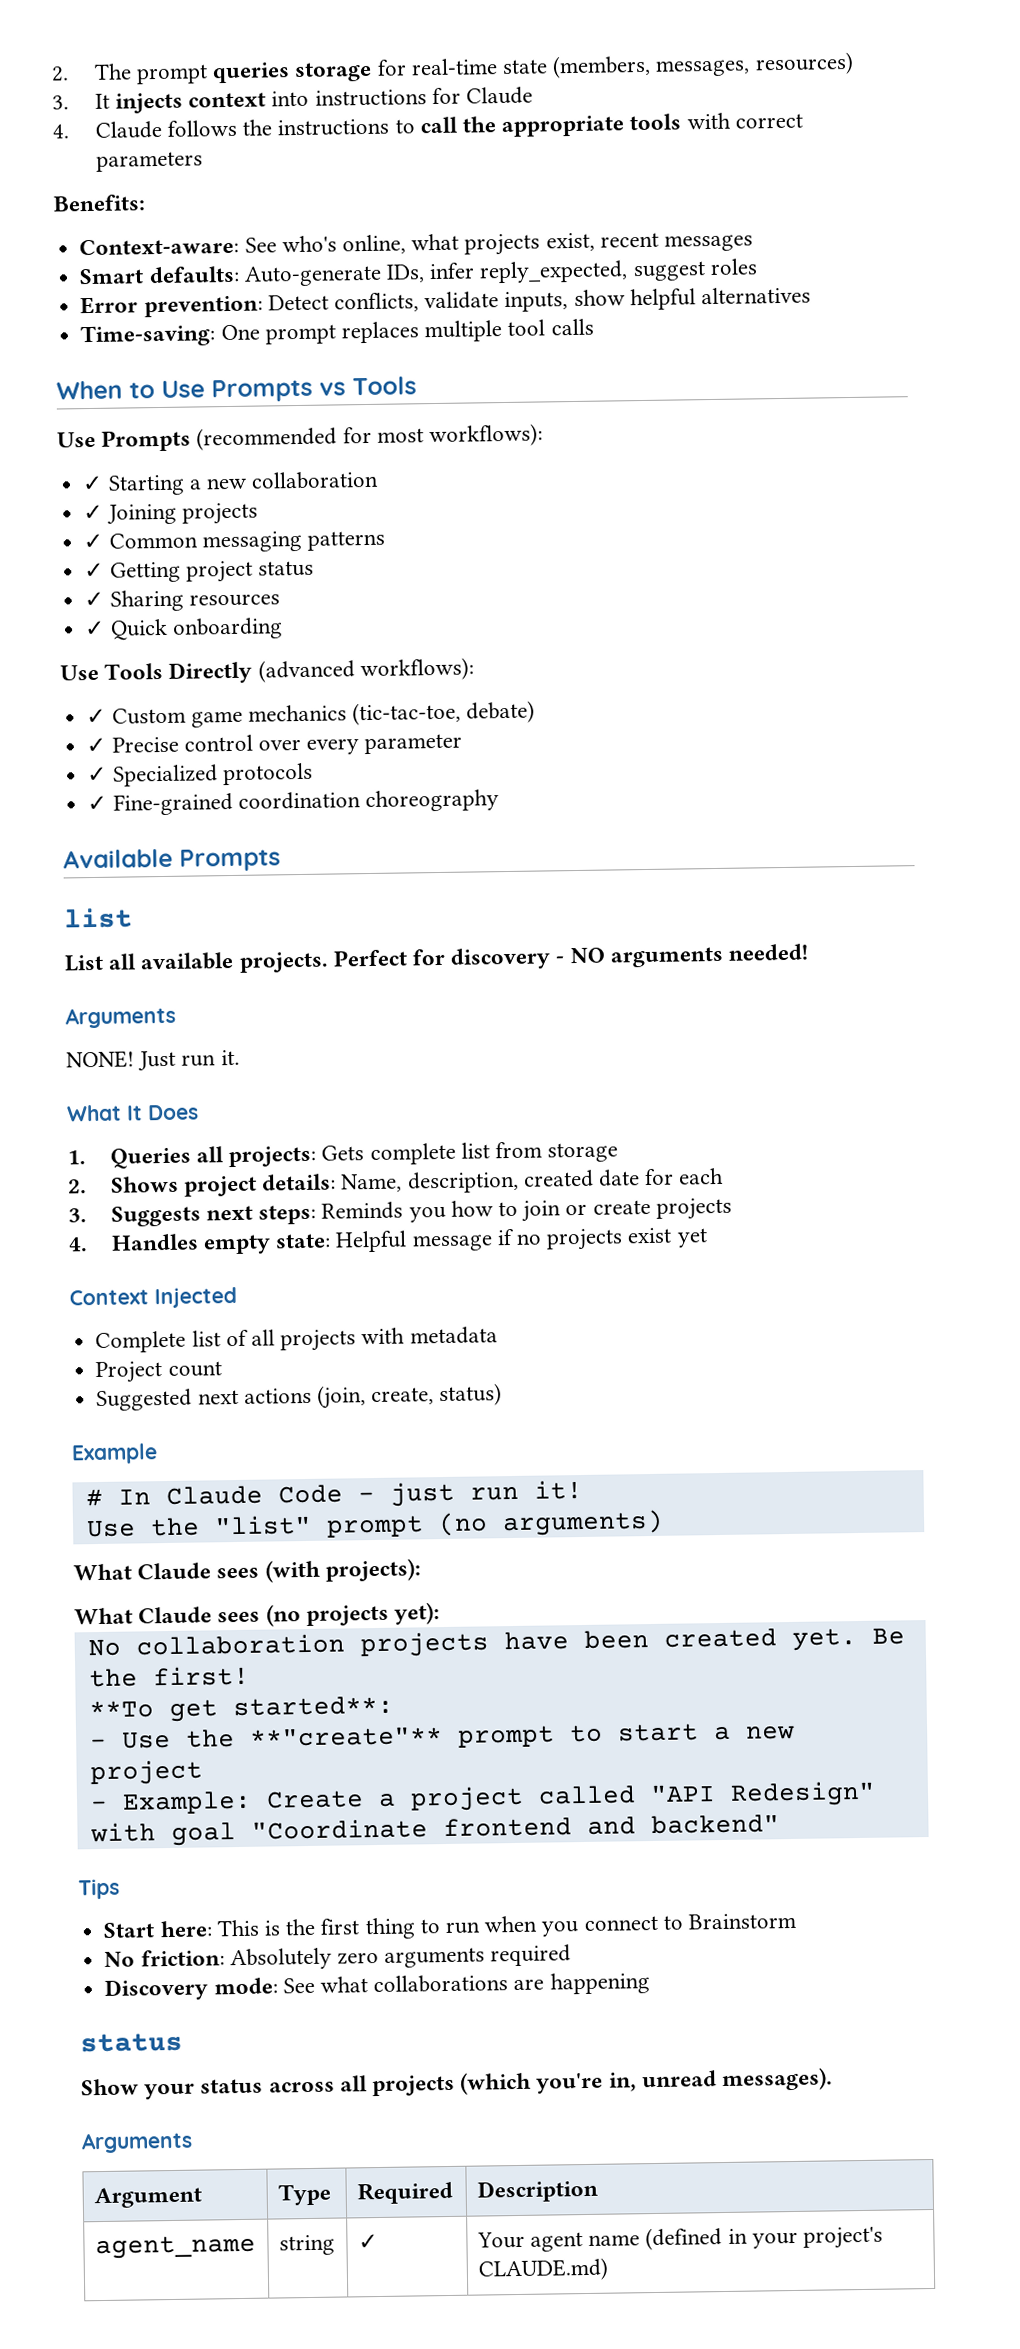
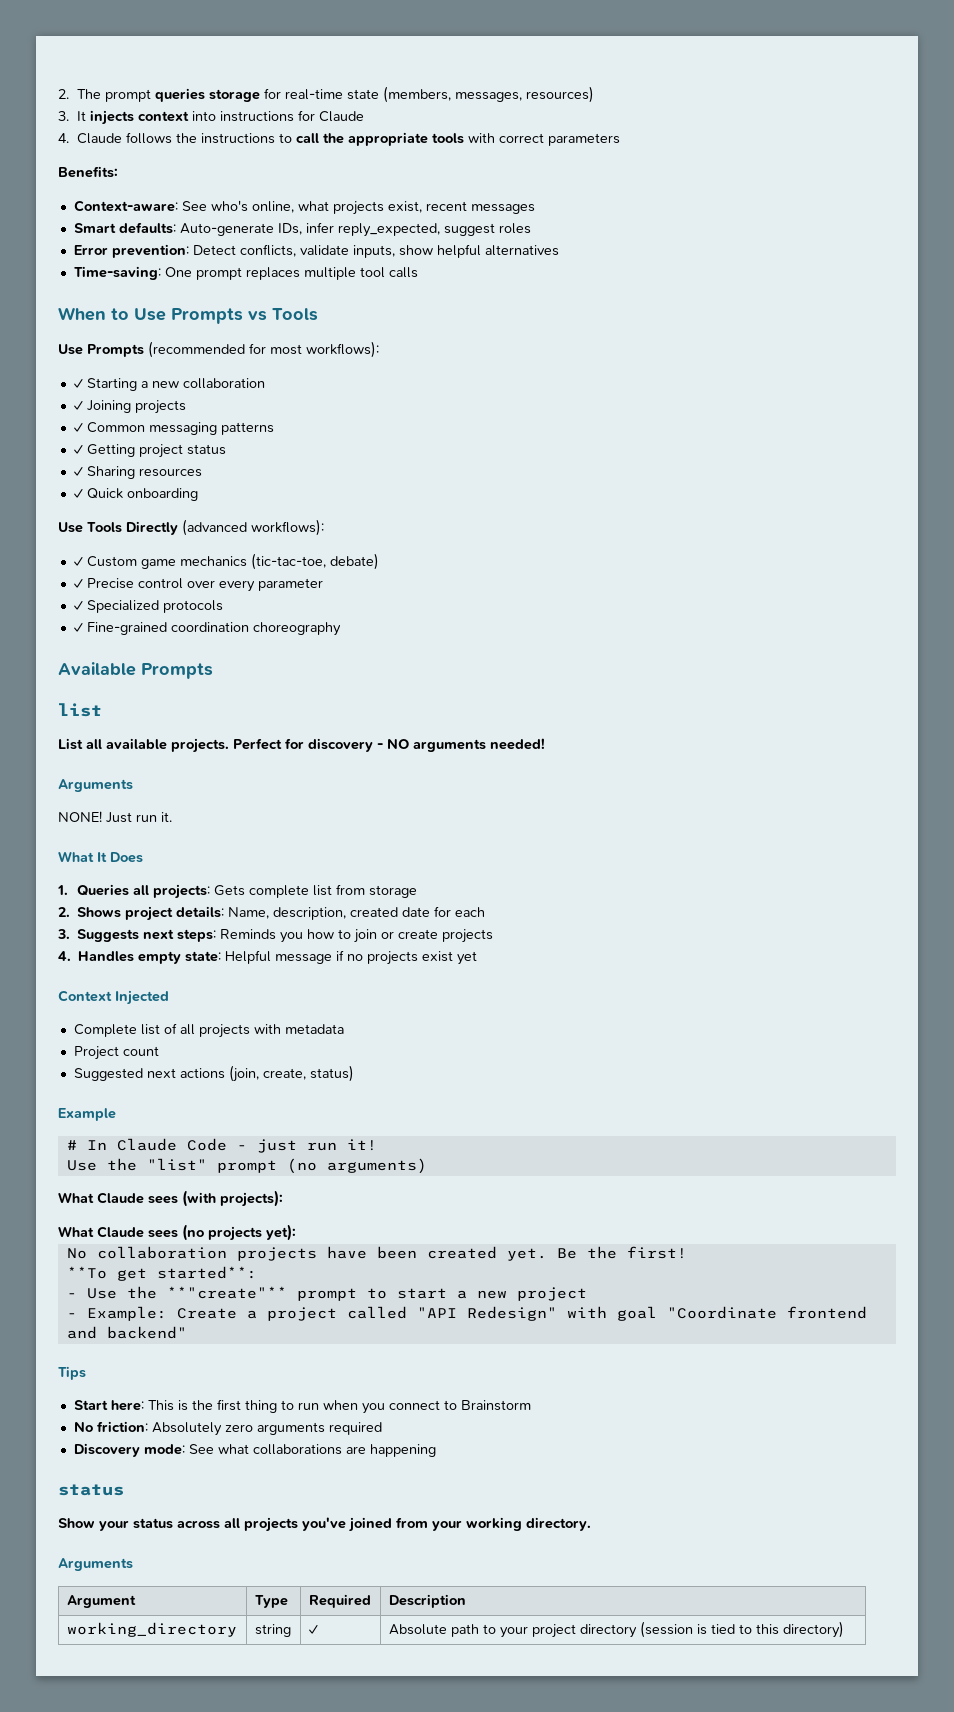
[460,2067,834,2095] (which you're in, unread messages). -> [302,1517,591,1532] you've joined from your working directory.
[94,2234,256,2260] agent_name -> [66,1622,237,1637] working_directory
[476,2226,883,2252] [477,2257,609,2282] Your agent name (defined in your project's CLAUDE.md) -> [388,1621,844,1638] Absolute path to your project directory (session is tied to this directory)

